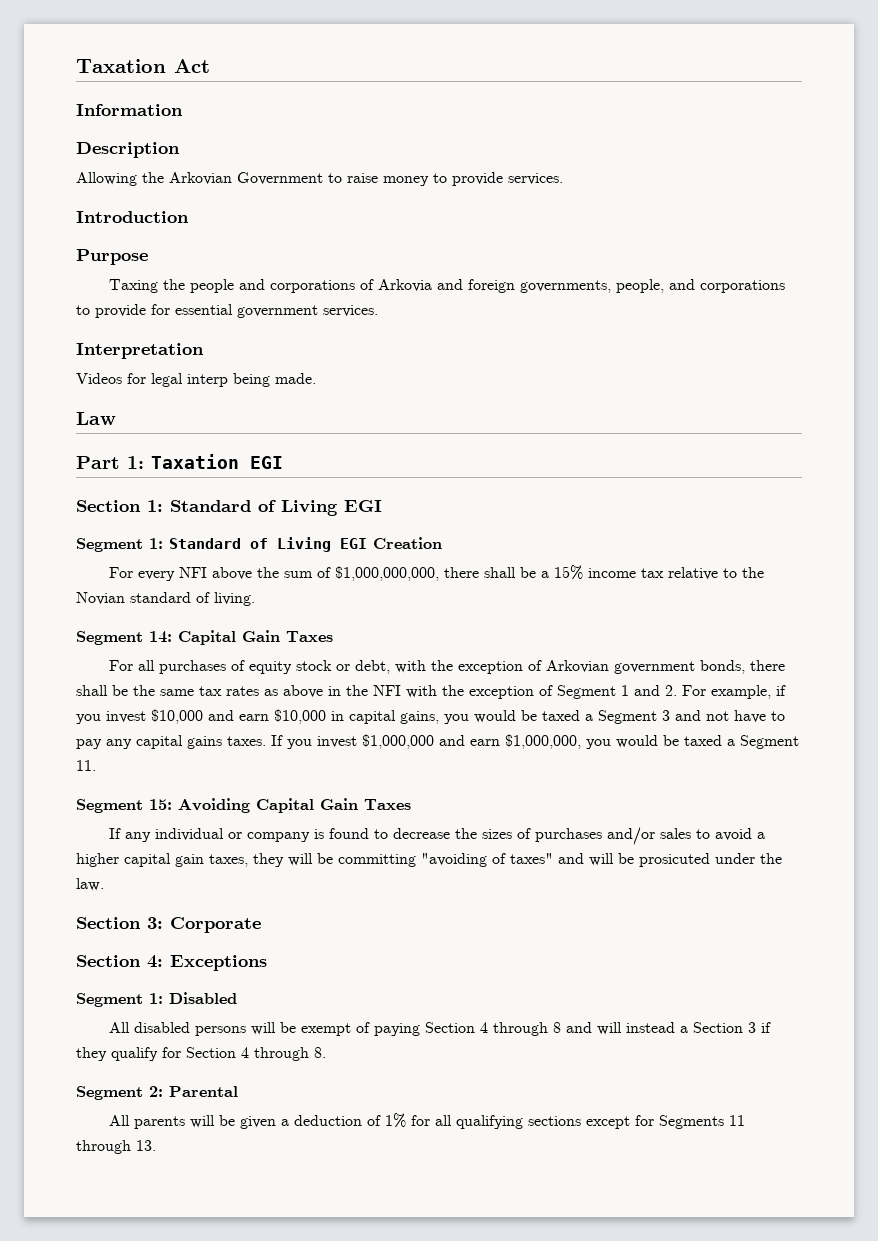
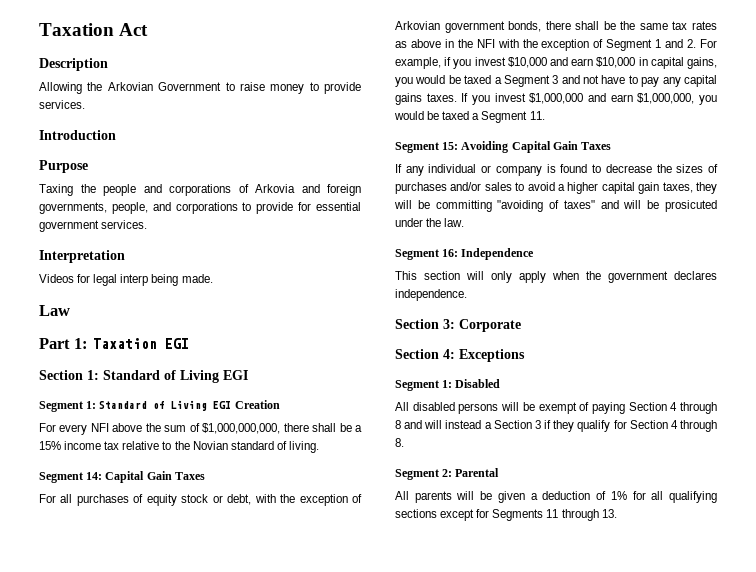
[76,104,183,116] // Information -> (149, 29) none
(104, 884) none -> [395,248,535,260] [395,271,717,283] [395,289,467,301] // Segment 16: Independence // This section will only apply when the government declares independence.

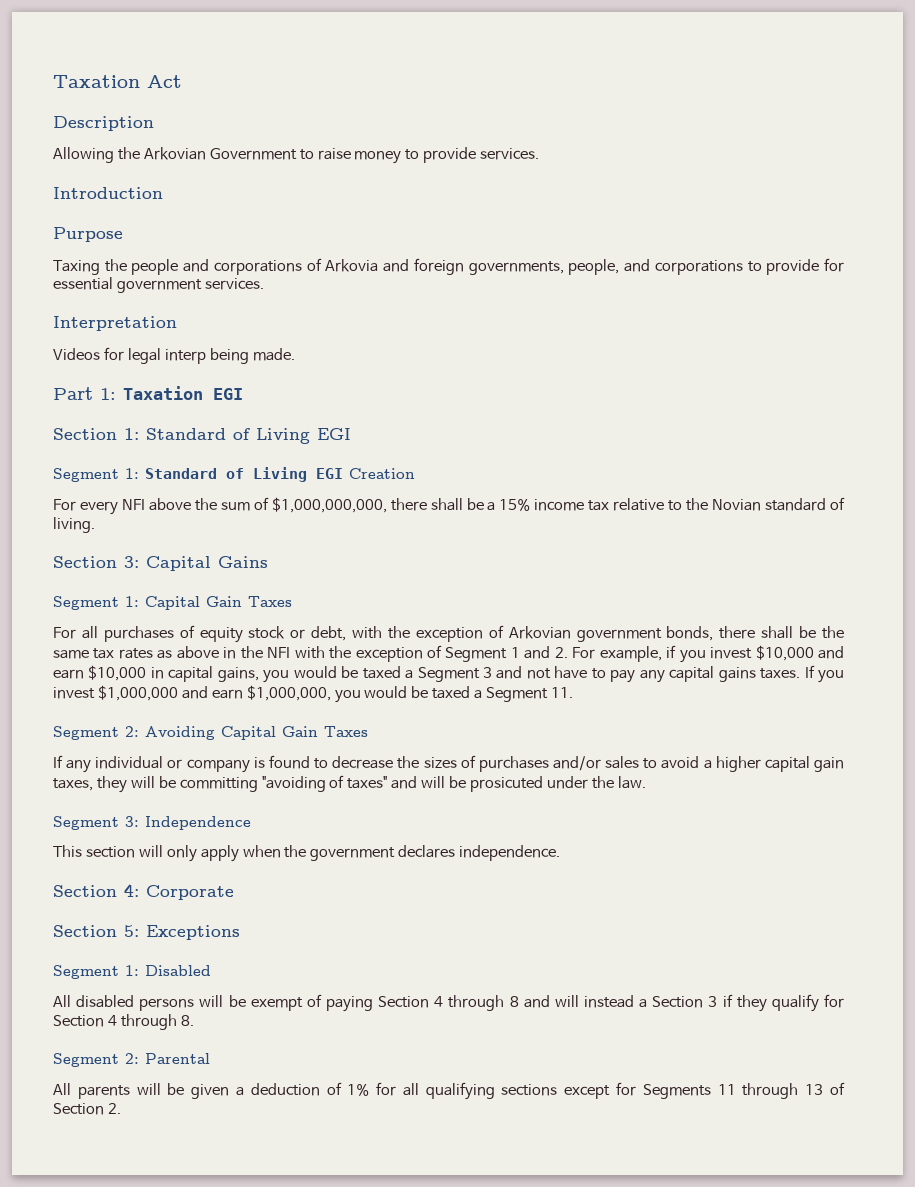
[39,305,70,316] // Law -> (295, 354) none
[39,472,103,483] // Segment 14: -> [53,556,268,571] [53,596,139,610] // Section 3: Capital Gains // Segment 1:
[442,142,459,150] 15: -> [125,726,139,737] 2:
[442,249,459,257] 16: -> [125,816,139,827] 3:
[443,319,455,329] 3: -> [124,884,139,897] 4:
[443,349,455,359] 4: -> [124,925,139,937] 5:
[601,509,617,518] 13. -> [805,1082,845,1095] [53,1103,121,1115] 13 of Section 2.

